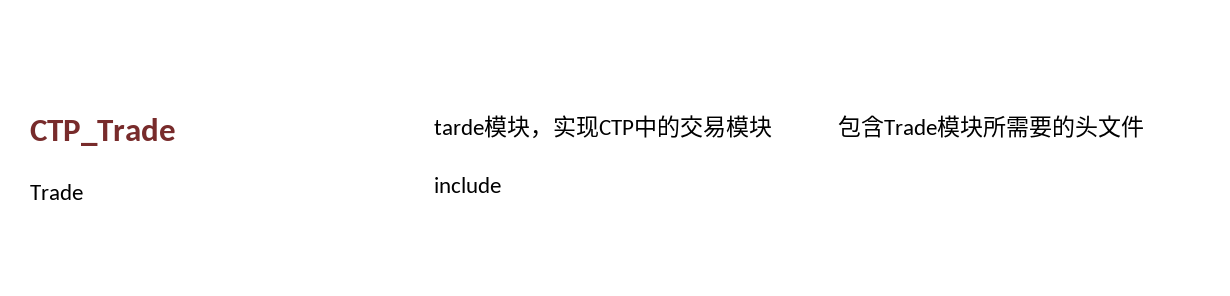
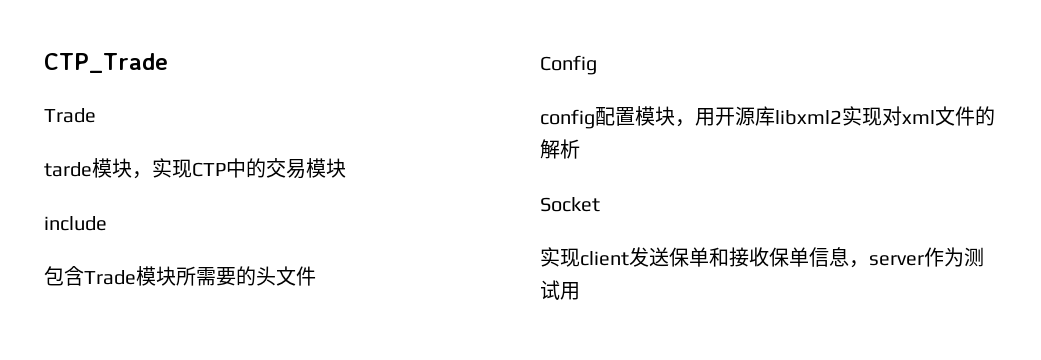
(1144, 126) none -> [540,55,597,75] [540,106,995,129] [540,139,580,159] [540,197,600,212] [540,247,984,268] [540,280,580,300] // Config // config配置模块，用开源库libxml2实现对xml文件的解析 // Socket // 实现client发送保单和接收保单信息，server作为测试用

